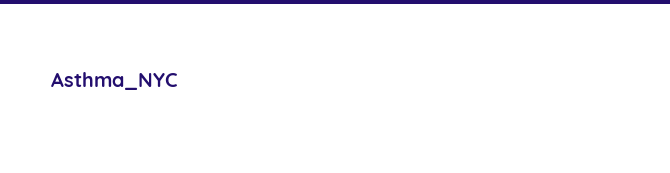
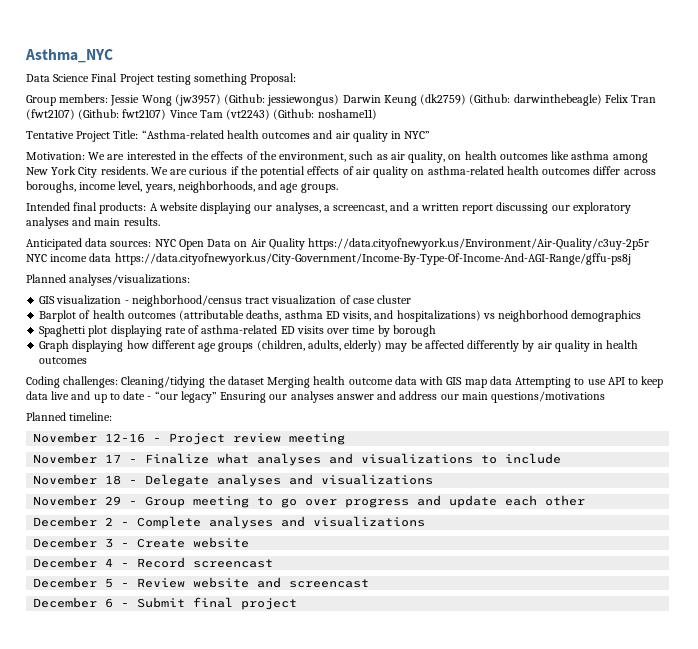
(178, 81) none -> [26,73,297,85] [26,94,657,106] [26,109,377,120] [26,130,431,142] [26,151,648,163] [26,166,656,178] [26,181,338,193] [26,202,631,214] [26,217,160,229] [26,238,650,250] [26,253,631,265] [26,274,191,286] [39,295,412,307] [39,310,642,322] [39,325,436,337] [39,340,639,352] [39,357,88,364] [26,376,664,388] [26,391,606,403] [26,412,113,421] [33,432,346,445] [33,453,562,466] [33,474,434,487] [33,495,586,508] [33,516,426,529] [33,537,250,548] [33,557,274,568] [33,577,370,588] [33,597,298,610] // Data Science Final Project testing something Proposal: // Group members: Jessie Wong (jw3957) (Github: jessiewongus) Darwin Keung (dk2759) (Github: darwinthebeagle) Felix Tran (fwt2107) (Github: fwt2107) Vince Tam (vt2243) (Github: noshame11) // Tentative Project Title: “Asthma-related health outcomes and air quality in NYC” // Motivation: We are interested in the effects of the environment, such as air quality, on health outcomes like asthma among New York City residents. We are curious if the potential effects of air quality on asthma-related health outcomes differ across boroughs, income level, years, neighborhoods, and age groups. // Intended final products: A website displaying our analyses, a screencast, and a written report discussing our exploratory analyses and main results. // Anticipated data sources: NYC Open Data on Air Quality https://data.cityofnewyork.us/Environment/Air-Quality/c3uy-2p5r NYC income data https://data.cityofnewyork.us/City-Government/Income-By-Type-Of-Income-And-AGI-Range/gffu-ps8j // Planned analyses/visualizations: // GIS visualization - neighborhood/census tract visualization of case cluster // Barplot of health outcomes (attributable deaths, asthma ED visits, and hospitalizations) vs neighborhood demographics // Spaghetti plot displaying rate of asthma-related ED visits over time by borough // Graph displaying how different age groups (children, adults, elderly) may be affected differently by air quality in health outcomes // Coding challenges: Cleaning/tidying the dataset Merging health outcome data with GIS map data Attempting to use API to keep data live and up to date - “our legacy” Ensuring our analyses answer and address our main questions/motivations // Planned timeline: // November 12-16 - Project review meeting // November 17 - Finalize what analyses and visualizations to include // November 18 - Delegate analyses and visualizations // November 29 - Group meeting to go over progress and update each other // December 2 - Complete analyses and visualizations // December 3 - Create website // December 4 - Record screencast // December 5 - Review website and screencast // December 6 - Submit final project

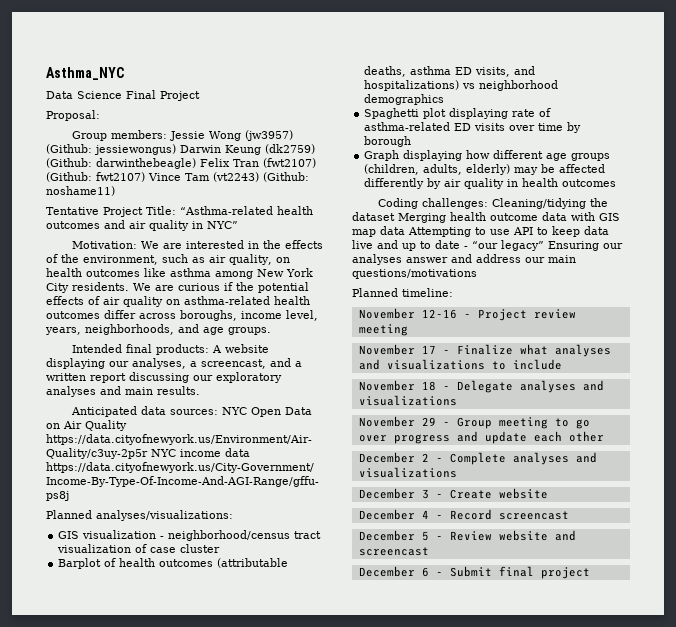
[156,73,248,85] testing something -> (200, 96) //

